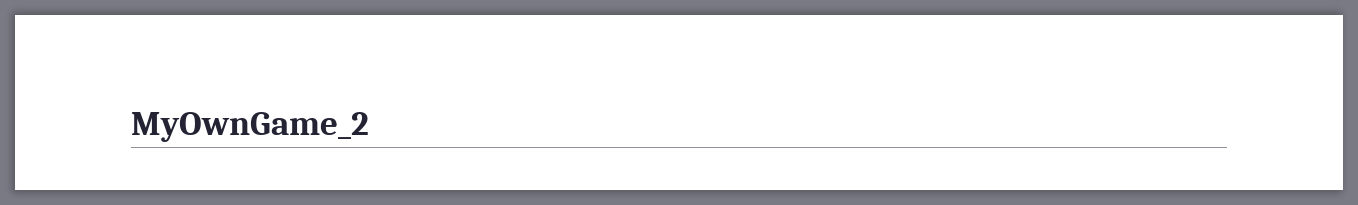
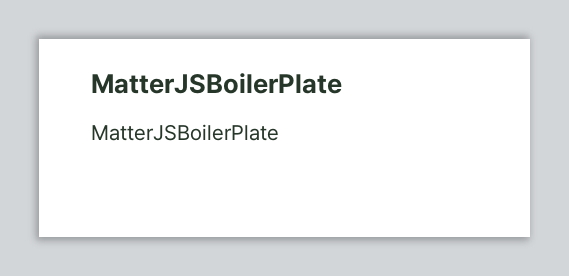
[131,112,369,142] MyOwnGame_2 -> [91,73,342,94] [91,124,279,141] MatterJSBoilerPlate // MatterJSBoilerPlate

